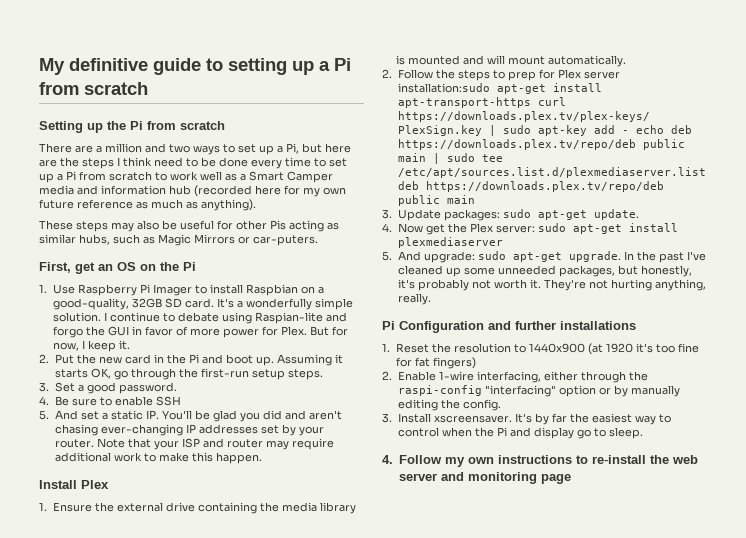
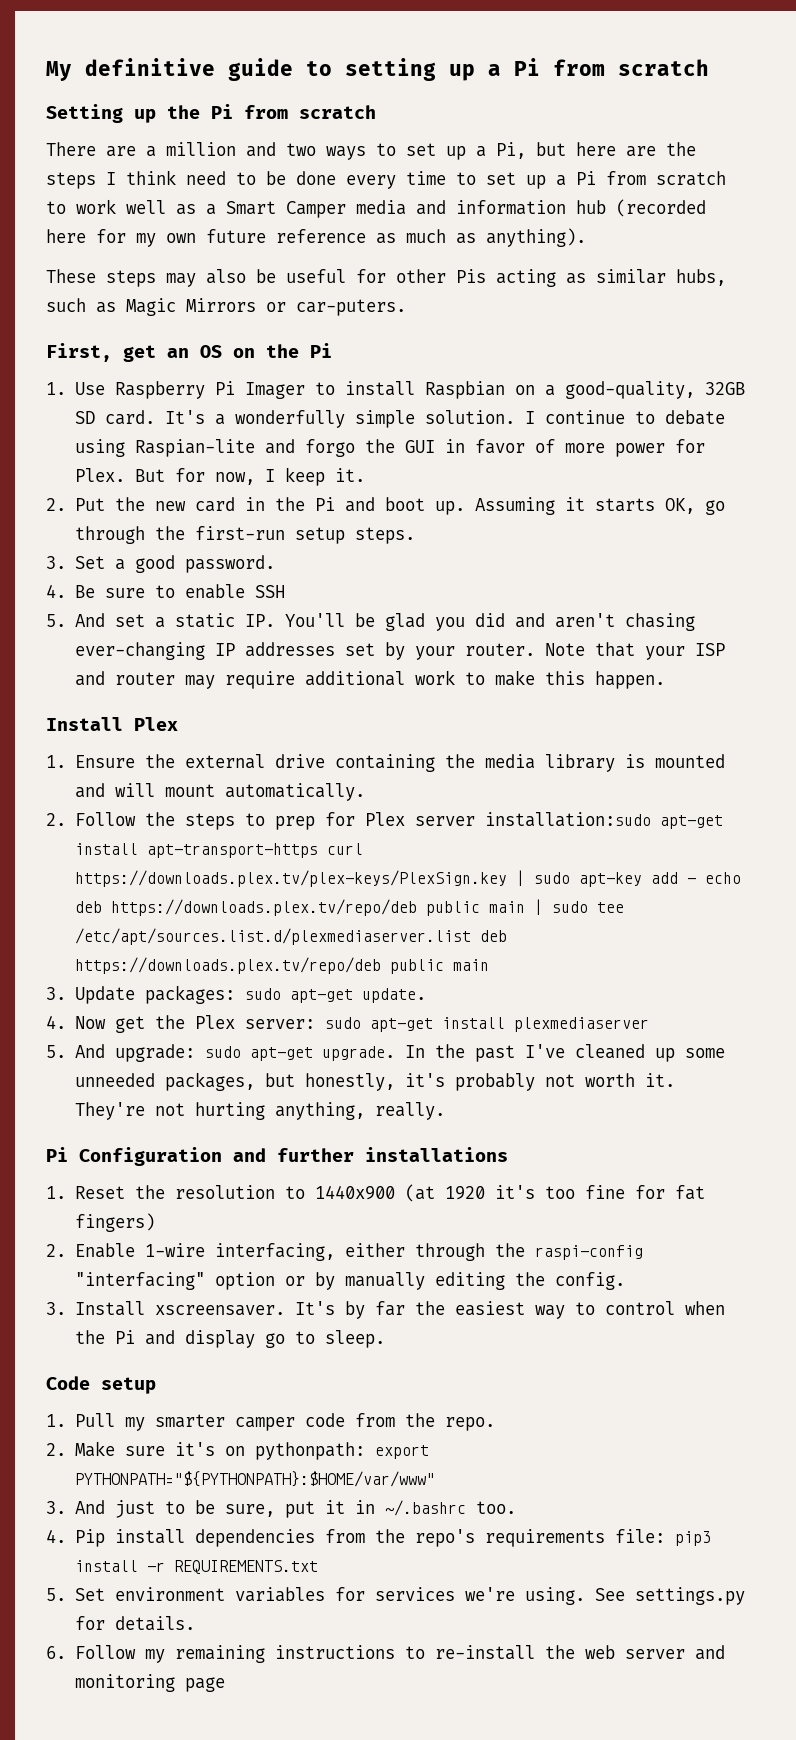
[382,455,393,464] 4. -> [46,1376,156,1394] [46,1413,495,1431] [46,1441,429,1460] [74,1471,435,1487] [46,1500,516,1518] [46,1529,711,1547] [74,1560,318,1574] [46,1587,745,1605] [74,1616,195,1631] [46,1646,66,1659] Code setup // 1. Pull my smarter camper code from the repo. // 2. Make sure it's on pythonpath: export PYTHONPATH="${PYTHONPATH}:$HOME/var/www" // 3. And just to be sure, put it in ~/.bashrc too. // 4. Pip install dependencies from the repo's requirements file: pip3 install -r REQUIREMENTS.txt // 5. Set environment variables for services we're using. See settings.py for details. // 6.
[467,457,494,464] own -> [174,1645,265,1663] remaining

